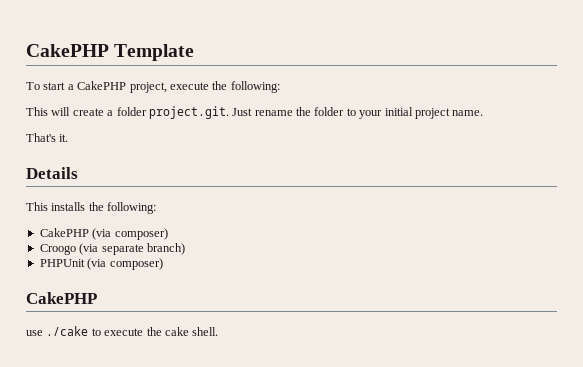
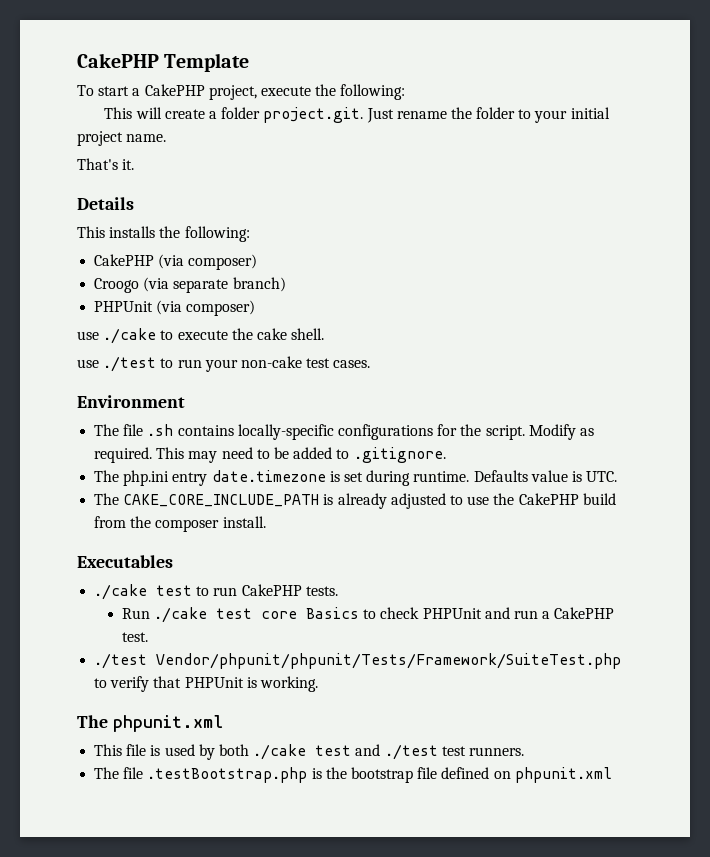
[26,292,97,304] // CakePHP -> (256, 308) none
(219, 331) none -> [77,356,371,372] [77,395,185,408] [94,424,594,440] [94,447,446,463] [94,470,618,486] [94,493,616,509] [94,516,266,532] [77,555,173,568] [94,584,338,600] [121,607,615,623] [121,632,148,642] [94,653,622,669] [94,676,318,692] [77,715,223,732] [94,744,524,760] [94,767,612,783] // use ./test to run your non-cake test cases. // Environment // The file .sh contains locally-specific configurations for the script. Modify as required. This may need to be added to .gitignore. // The php.ini entry date.timezone is set during runtime. Defaults value is UTC. // The CAKE_CORE_INCLUDE_PATH is already adjusted to use the CakePHP build from the composer install. // Executables // ./cake test to run CakePHP tests. // Run ./cake test core Basics to check PHPUnit and run a CakePHP test. // ./test Vendor/phpunit/phpunit/Tests/Framework/SuiteTest.php to verify that PHPUnit is working. // The phpunit.xml // This file is used by both ./cake test and ./test test runners. // The file .testBootstrap.php is the bootstrap file defined on phpunit.xml

